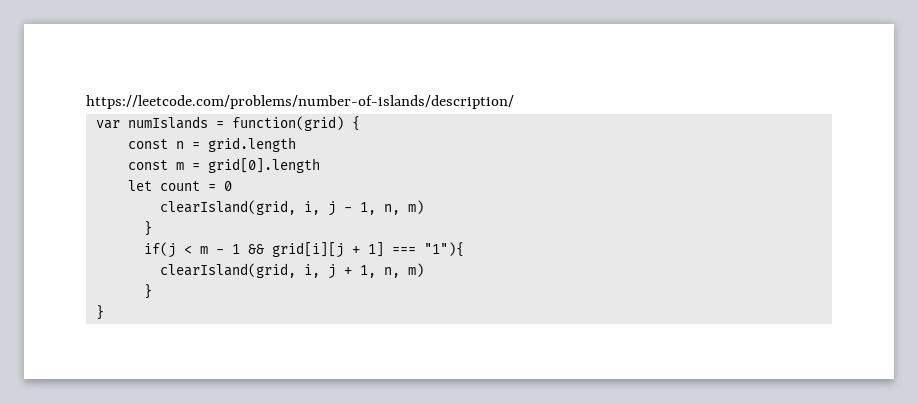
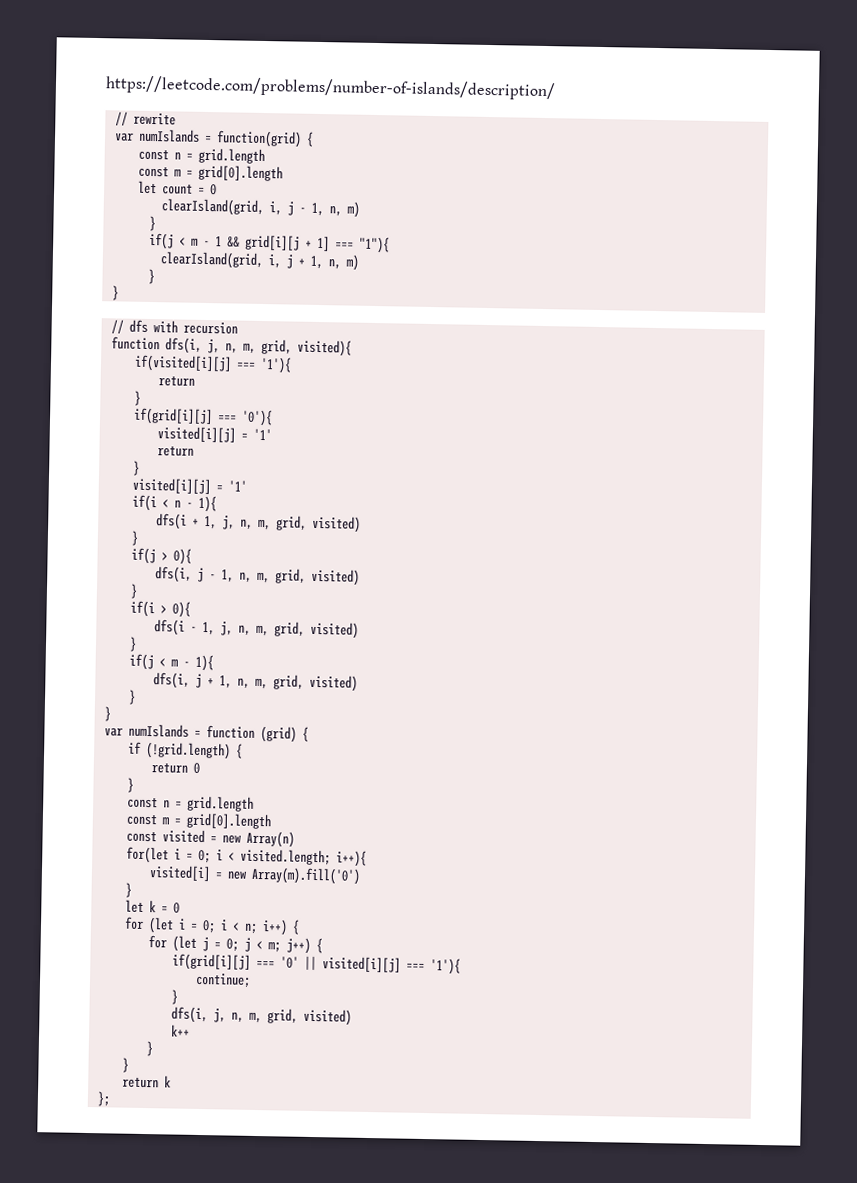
(514, 102) none -> [114,111,176,126] // // rewrite
(104, 312) none -> [110,319,238,335] [110,336,352,357] [133,354,292,374] [157,375,195,387] [133,390,141,406] [132,407,273,427] [156,426,272,443] [156,445,194,457] [132,460,140,476] [131,477,247,495] [131,494,217,513] [155,513,361,533] [130,530,139,546] [130,547,192,565] [154,566,360,586] [129,583,138,599] [129,600,191,618] [153,619,359,639] [128,636,137,652] [128,653,214,672] [152,672,358,692] [127,689,136,705] [103,706,111,722] [103,723,309,743] [127,741,243,760] [150,762,200,774] [126,777,134,793] [126,795,254,812] [125,812,272,830] [125,829,295,848] [125,846,367,867] [148,865,361,885] [124,882,132,898] [124,899,180,914] [123,916,300,936] [147,935,323,954] [171,953,461,975] [194,972,251,988] [170,989,178,1005] [170,1006,352,1026] [170,1024,190,1037] [145,1041,153,1057] [121,1057,129,1073] [121,1075,171,1089] [96,1091,111,1107] // // dfs with recursion // function dfs(i, j, n, m, grid, visited){ // if(visited[i][j] === '1'){ // return // } // if(grid[i][j] === '0'){ // visited[i][j] = '1' // return // } // visited[i][j] = '1' // if(i < n - 1){ // dfs(i + 1, j, n, m, grid, visited) // } // if(j > 0){ // dfs(i, j - 1, n, m, grid, visited) // } // if(i > 0){ // dfs(i - 1, j, n, m, grid, visited) // } // if(j < m - 1){ // dfs(i, j + 1, n, m, grid, visited) // } // } // var numIslands = function (grid) { // if (!grid.length) { // return 0 // } // const n = grid.length // const m = grid[0].length // const visited = new Array(n) // for(let i = 0; i < visited.length; i++){ // visited[i] = new Array(m).fill('0') // } // let k = 0 // for (let i = 0; i < n; i++) { // for (let j = 0; j < m; j++) { // if(grid[i][j] === '0' || visited[i][j] === '1'){ // continue; // } // dfs(i, j, n, m, grid, visited) // k++ // } // } // return k // };

